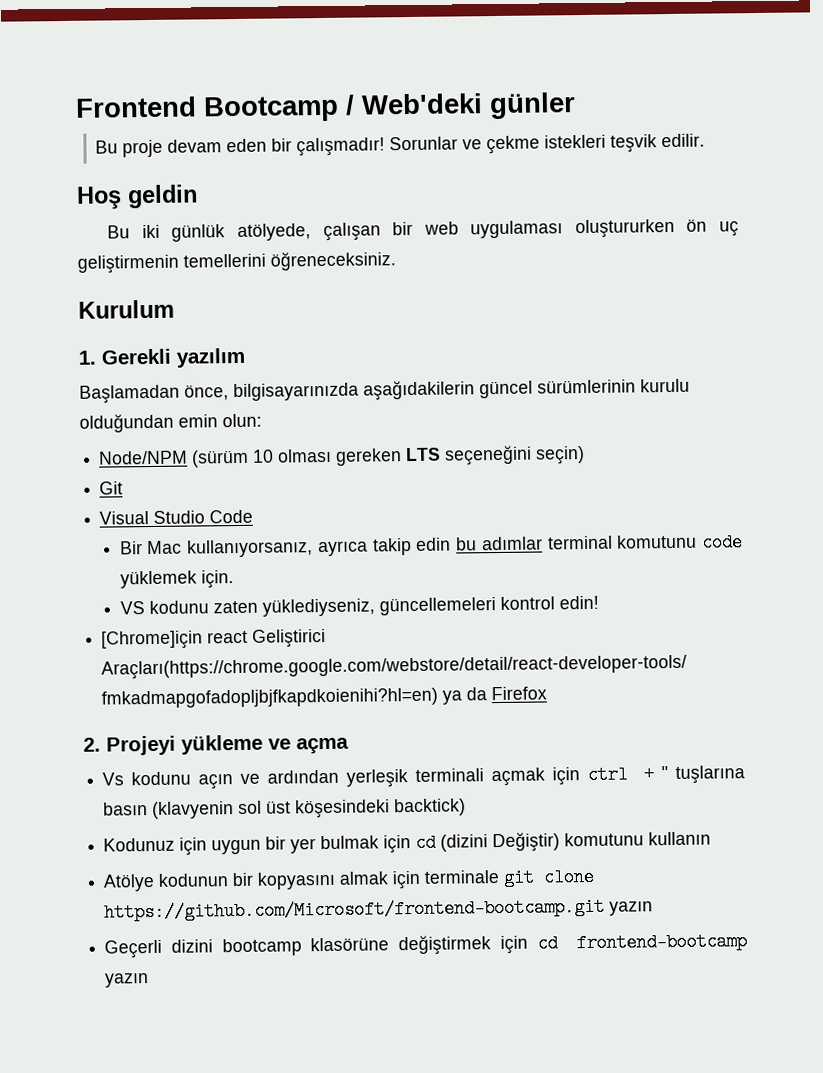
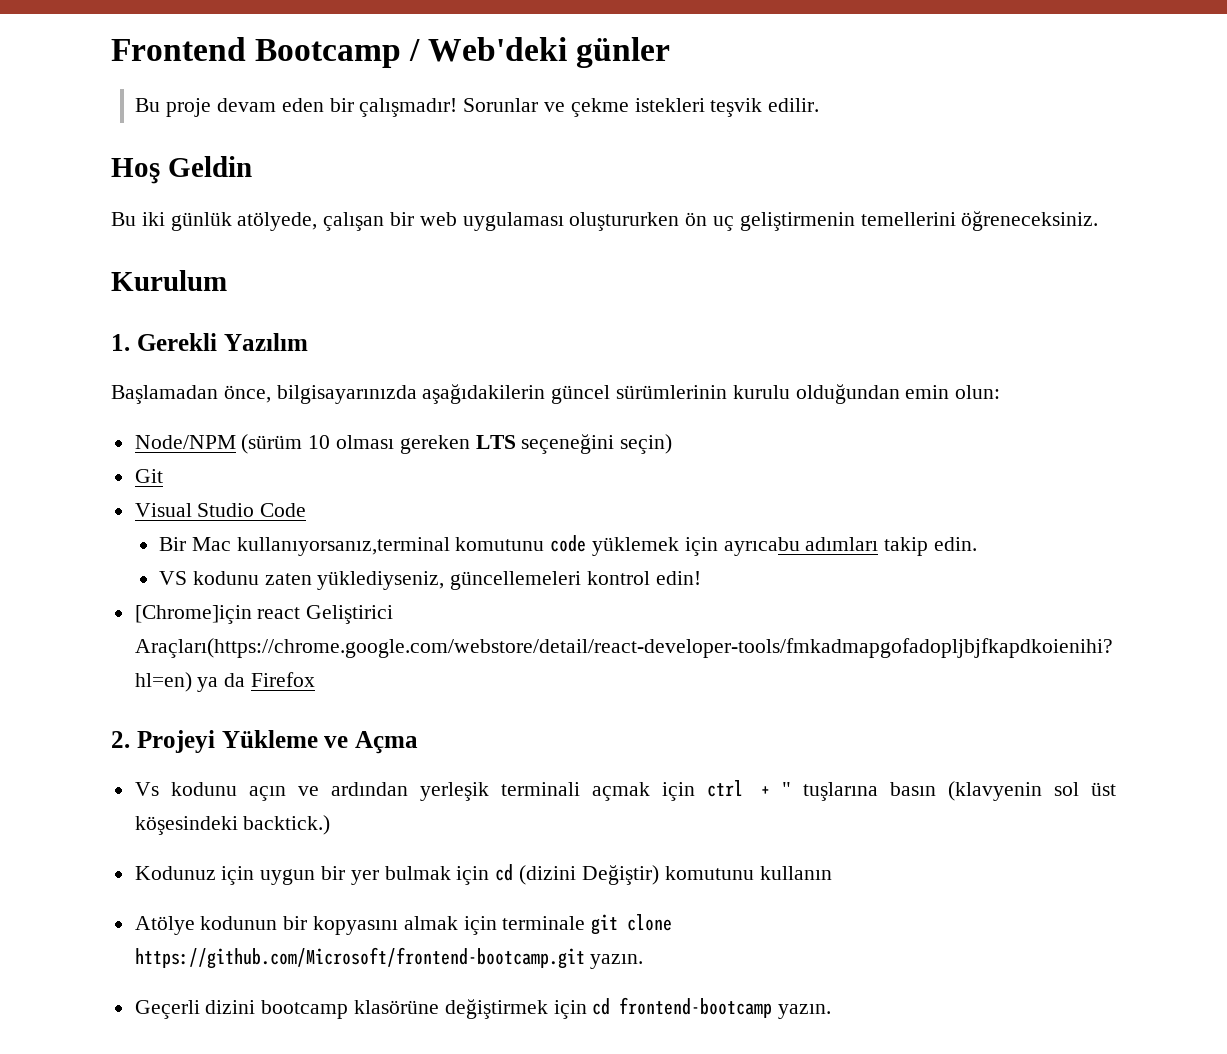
[127,184,198,209] geldin -> [167,156,252,177] Geldin
[176,347,246,368] yazılım -> [223,333,308,351] Yazılım
[187,533,743,558] [119,570,234,589] kullanıyorsanız, ayrıca takip edin bu adımlar terminal komutunu code yüklemek için. -> [236,535,978,556] kullanıyorsanız,terminal komutunu code yüklemek için ayrıcabu adımları takip edin.
[181,734,349,755] yükleme ve açma -> [221,730,418,754] Yükleme ve Açma
[394,798,467,817] backtick) -> [243,815,331,835] backtick.)
[609,901,654,916] yazın -> [590,954,644,969] yazın.
[105,973,150,988] yazın -> [778,1004,832,1019] yazın.

